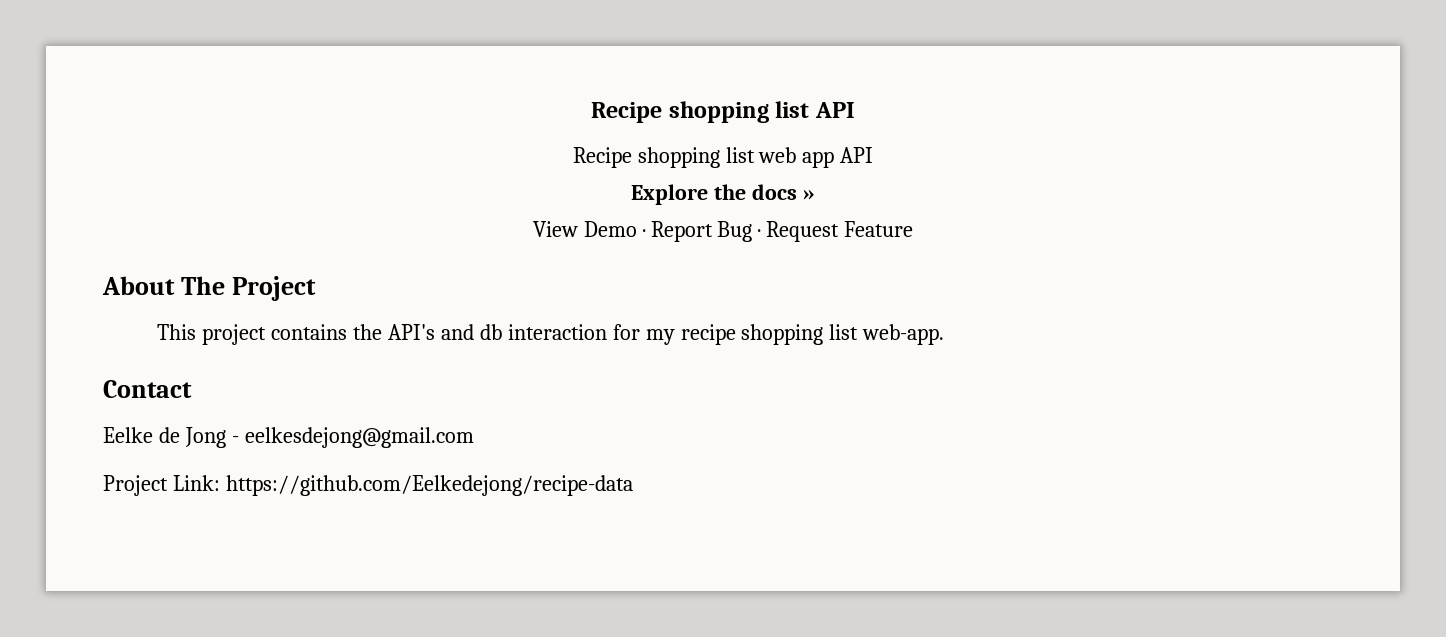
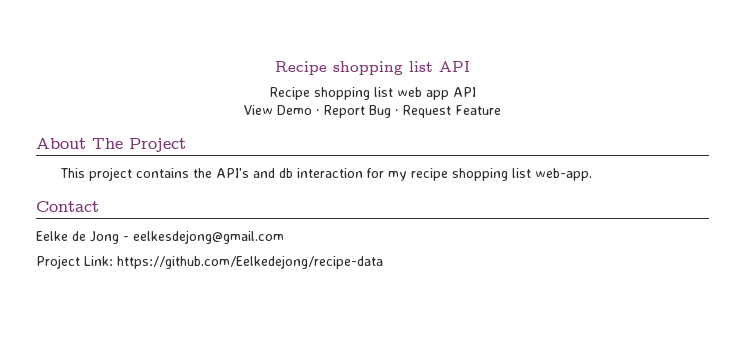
[631,184,815,205] // Explore the docs » -> (476, 92) none

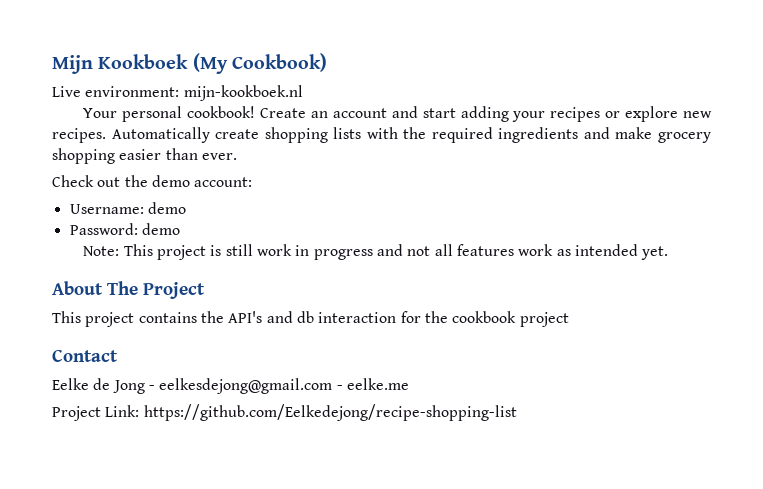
[275,61,470,75] [269,87,476,100] [244,105,501,118] Recipe shopping list API // Recipe shopping list web app API // View Demo · Report Bug · Request Feature -> [52,53,328,74] [52,85,303,101] [83,106,712,122] [52,127,711,143] [52,148,237,164] [52,175,253,187] [69,202,186,214] [69,223,180,235] [83,244,669,260] Mijn Kookboek (My Cookbook) // Live environment: mijn-kookboek.nl // Your personal cookbook! Create an account and start adding your recipes or explore new recipes. Automatically create shopping lists with the required ingredients and make grocery shopping easier than ever. // Check out the demo account: // Username: demo // Password: demo // Note: This project is still work in progress and not all features work as intended yet.
[388,168,593,181] my recipe shopping list web-app. -> [424,311,569,327] the cookbook project
(284, 237) none -> [336,378,409,390] - eelke.me
[117,255,383,269] https://github.com/Eelkedejong/recipe-data -> [143,404,517,421] https://github.com/Eelkedejong/recipe-shopping-list

